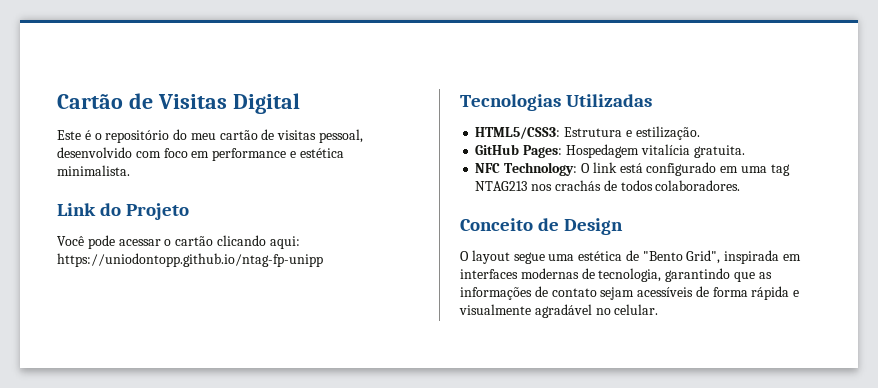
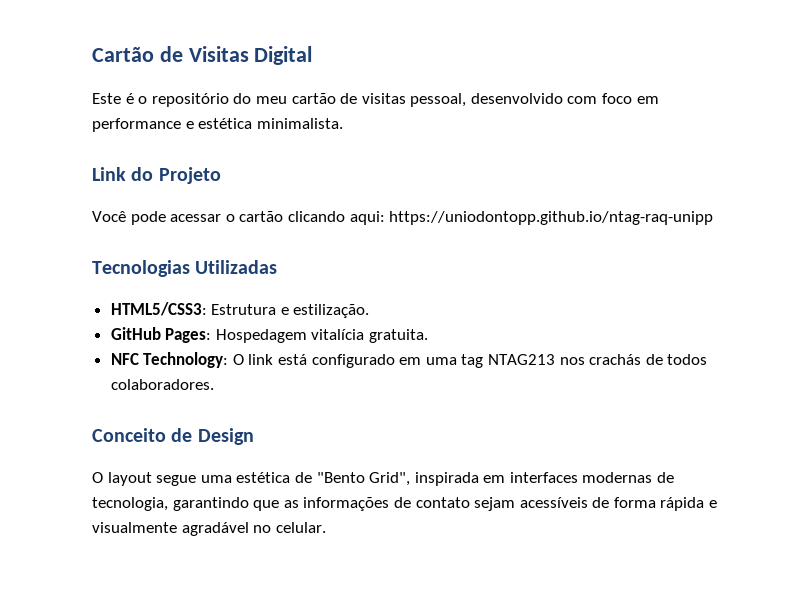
[57,253,323,267] https://uniodontopp.github.io/ntag-fp-unipp -> [389,211,714,225] https://uniodontopp.github.io/ntag-raq-unipp

